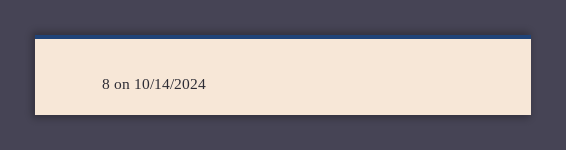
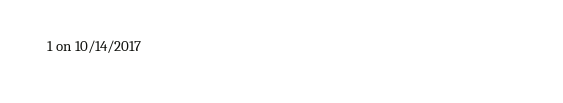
[102,79,207,89] 8 on 10/14/2024 -> [47,40,141,53] 1 on 10/14/2017

